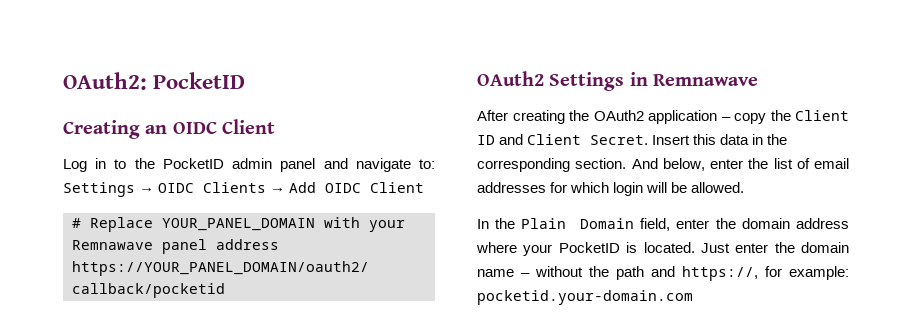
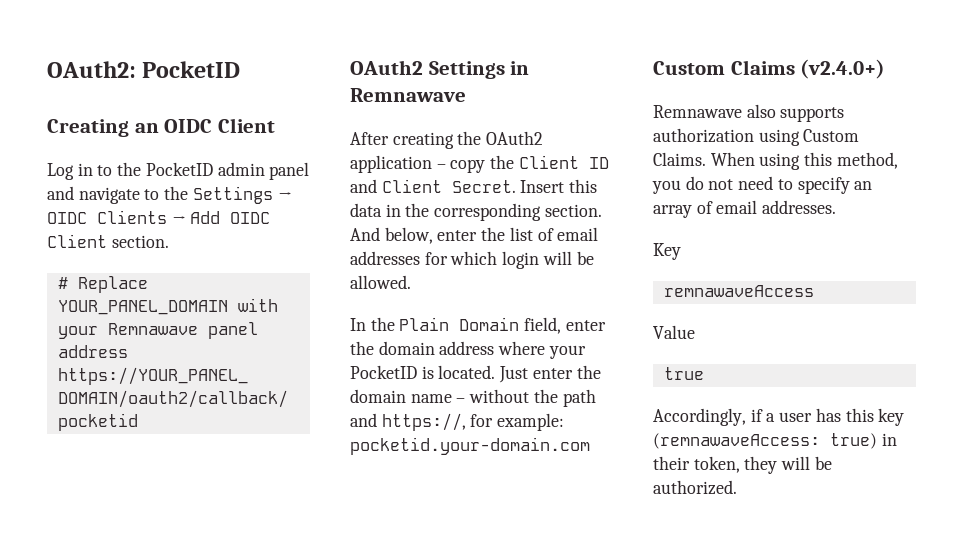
[419,159,436,169] to: -> [144,186,189,200] to the
(425, 187) none -> [111,235,169,248] section.
(693, 297) none -> [653,59,886,79] [653,104,845,122] [653,128,860,146] [653,152,898,170] [652,176,873,194] [653,200,837,218] [653,243,681,260] [663,285,814,297] [653,325,695,339] [663,367,704,380] [653,408,905,426] [653,433,897,449] [653,456,832,474] [653,480,737,495] // Custom Claims (v2.4.0+) // Remnawave also supports authorization using Custom Claims. When using this method, you do not need to specify an array of email addresses. // Key // remnawaveAccess // Value // true // Accordingly, if a user has this key (remnawaveAccess: true) in their token, they will be authorized.

